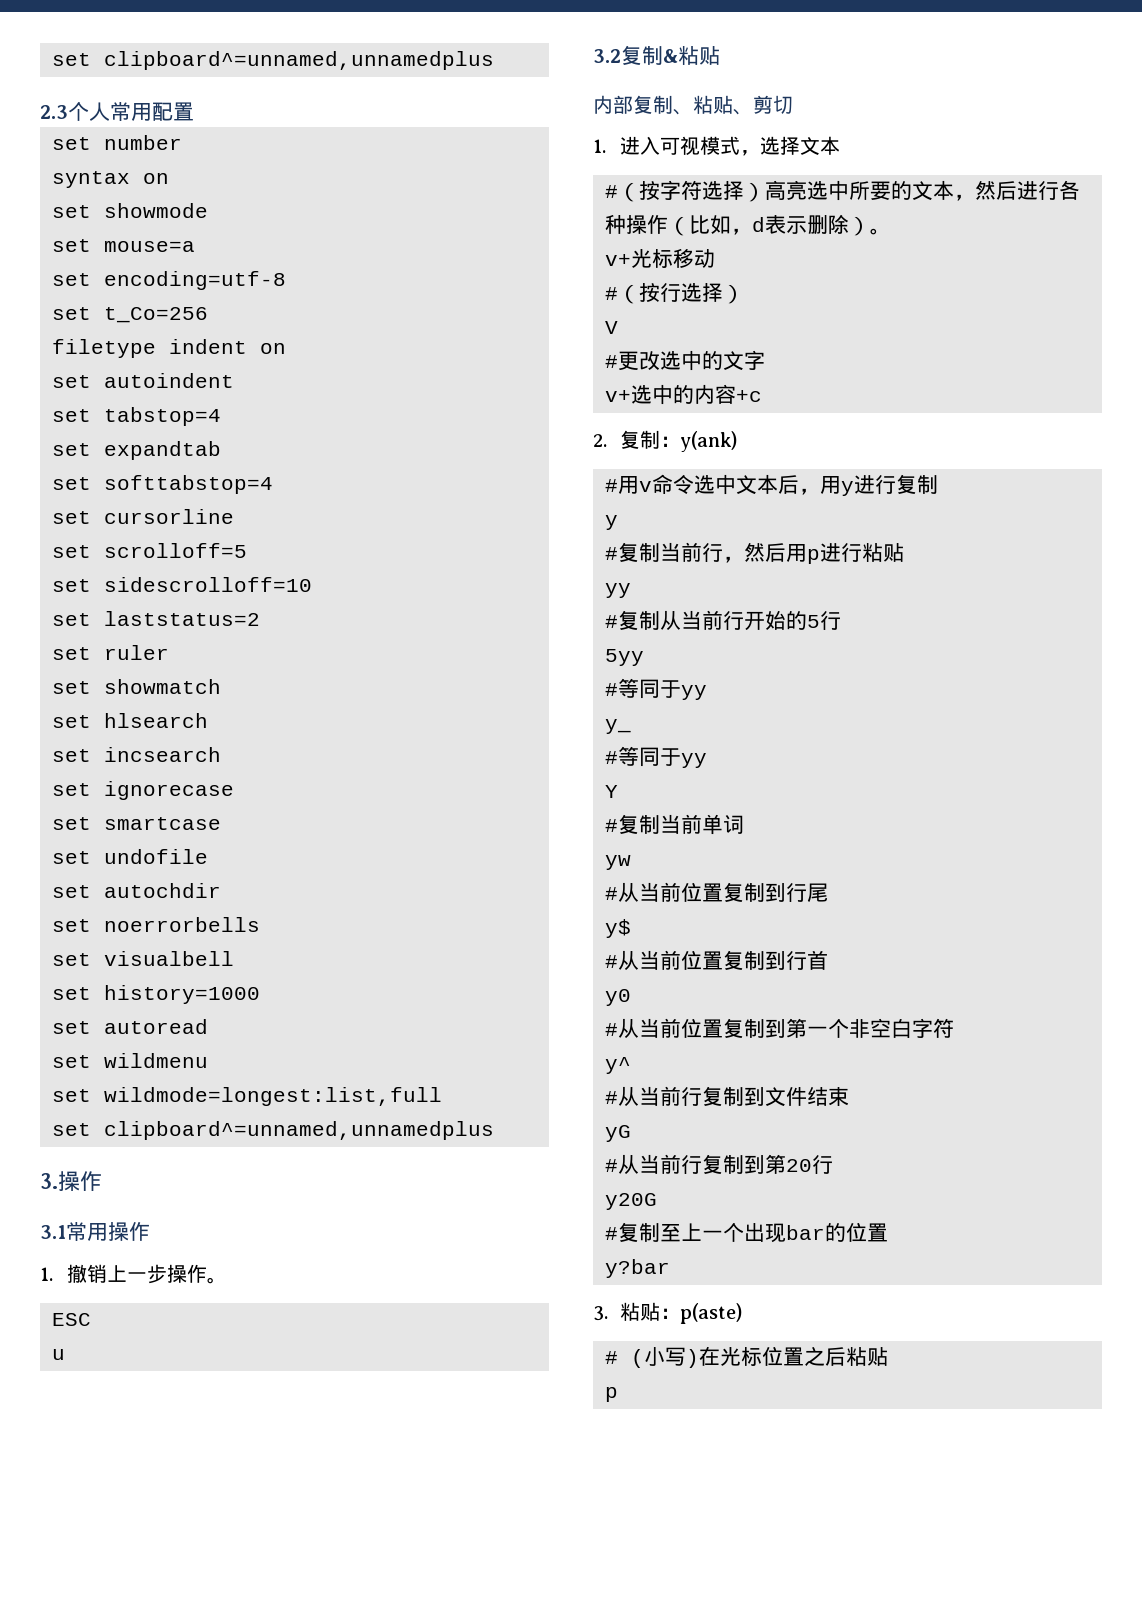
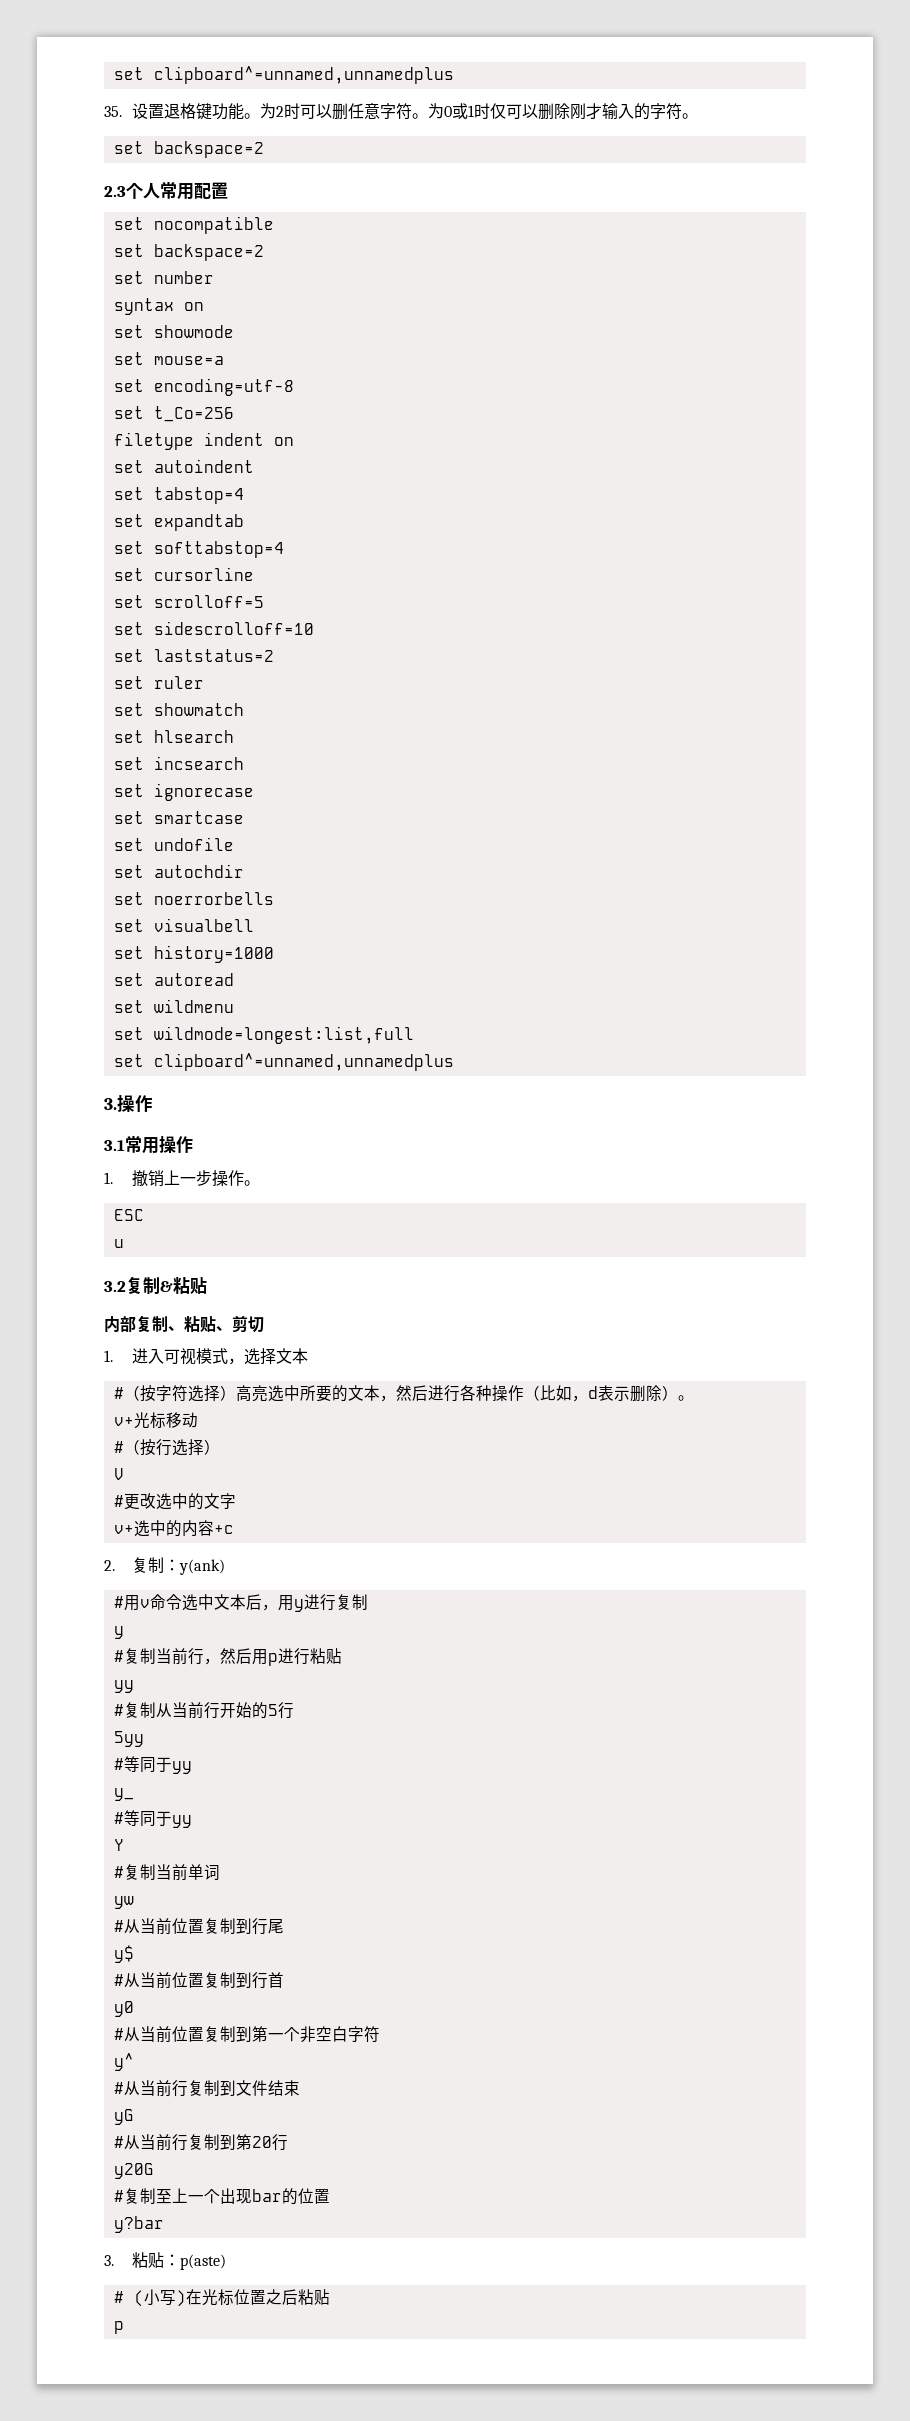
[52,51,494,70] set clipboard^=unnamed,unnamedplus -> [113,66,454,84] [104,103,698,120] [113,141,264,158] set clipboard^=unnamed,unnamedplus // 35.设置退格键功能。为2时可以删任意字符。为0或1时仅可以删除刚才输入的字符。 // set backspace=2
(194, 111) none -> [113,216,274,234] [113,244,264,261] // set nocompatible // set backspace=2

